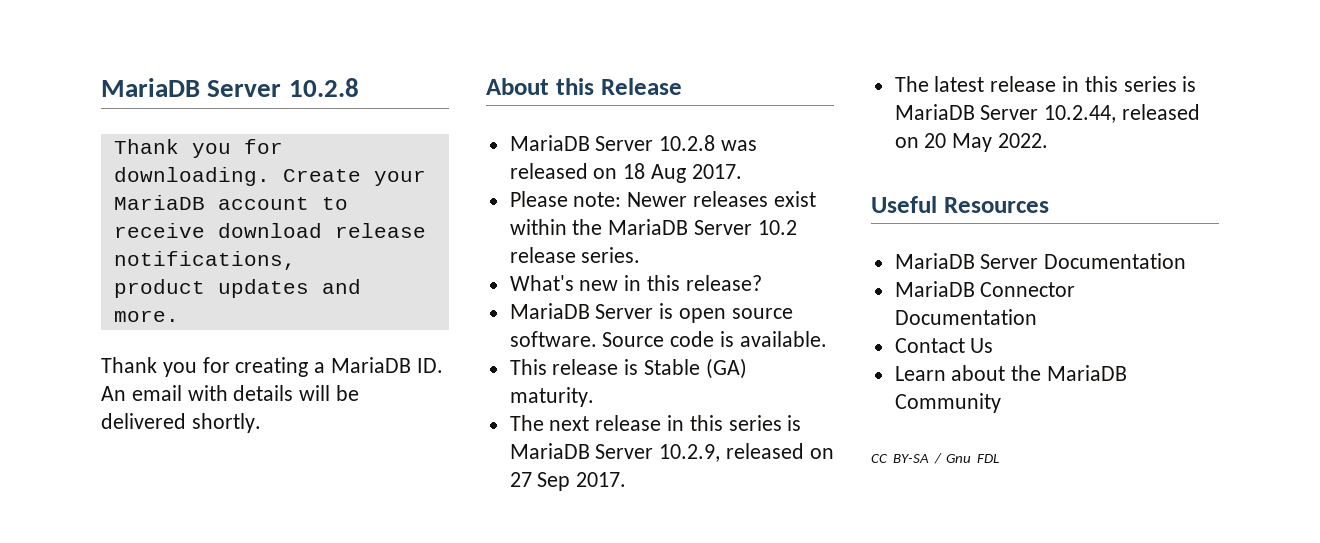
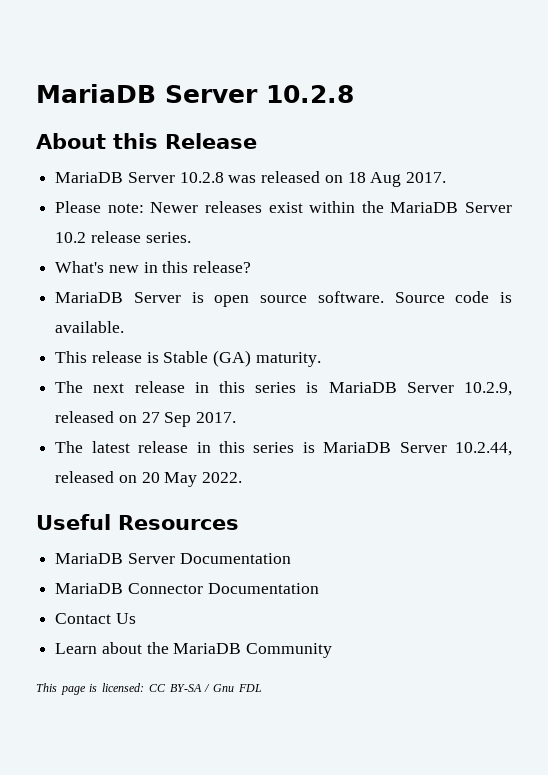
[101,78,359,97] [113,139,283,158] [113,167,426,186] [113,195,348,210] [113,223,426,238] [113,251,296,270] [113,279,361,298] [113,310,179,322] [101,357,443,377] [101,385,360,401] [101,413,261,433] MariaDB Server 10.2.8 // Thank you for downloading. Create your MariaDB account to receive download release notifications, // product updates and more. // Thank you for creating a MariaDB ID. An email with details will be delivered shortly. -> [36,84,354,103] MariaDB Server 10.2.8
(1001, 403) none -> [36,683,145,695] This page is licensed:

